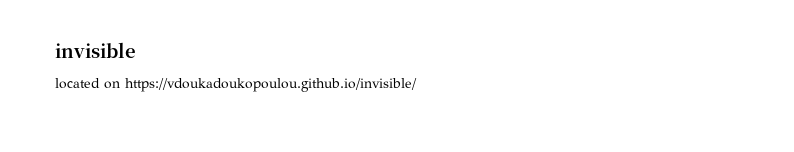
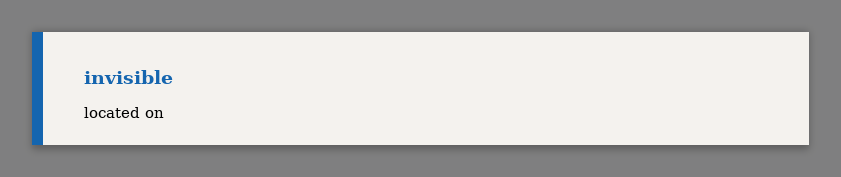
[125,78,417,92] https://vdoukadoukopoulou.github.io/invisible/ -> (164, 114) none

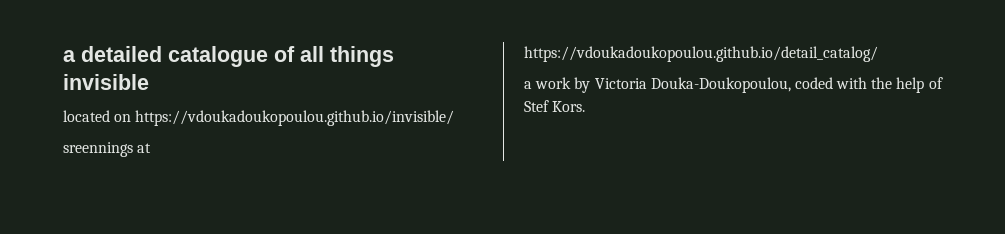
[84,70,173,84] [84,107,164,118] invisible // located on -> [63,46,394,67] [63,74,149,90] [63,110,455,126] [63,142,152,157] [524,46,878,62] [524,77,943,93] [524,100,586,112] a detailed catalogue of all things invisible // located on https://vdoukadoukopoulou.github.io/invisible/ // sreennings at https://vdoukadoukopoulou.github.io/detail_catalog/ // a work by Victoria Douka-Doukopoulou, coded with the help of Stef Kors.

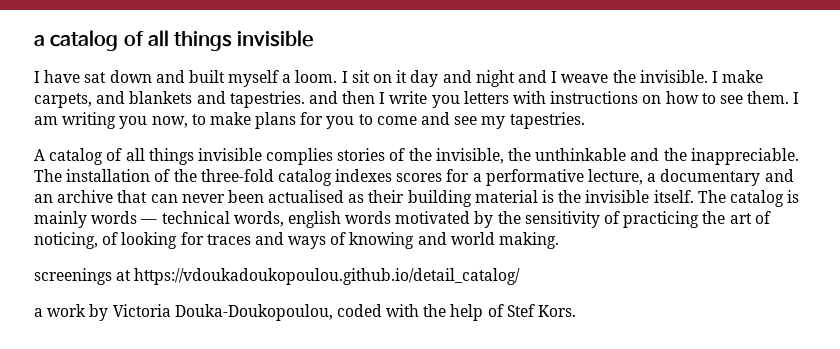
[63,46,268,67] a detailed catalogue -> [34,30,119,51] a catalog
[63,110,455,126] [63,142,133,157] located on https://vdoukadoukopoulou.github.io/invisible/ // sreennings -> [34,70,764,87] [34,91,800,108] [34,112,585,129] [34,148,799,165] [34,169,794,186] [34,190,800,207] [34,211,771,228] [34,232,560,249] [34,268,112,285] I have sat down and built myself a loom. I sit on it day and night and I weave the invisible. I make carpets, and blankets and tapestries. and then I write you letters with instructions on how to see them. I am writing you now, to make plans for you to come and see my tapestries. // A catalog of all things invisible complies stories of the invisible, the unthinkable and the inappreciable. The installation of the three-fold catalog indexes scores for a performative lecture, a documentary and an archive that can never been actualised as their building material is the invisible itself. The catalog is mainly words — technical words, english words motivated by the sensitivity of practicing the art of noticing, of looking for traces and ways of knowing and world making. // screenings

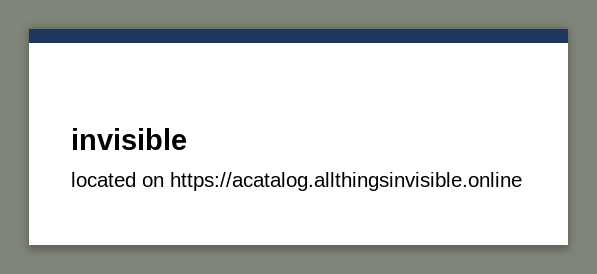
[34,30,314,51] [34,70,764,87] [34,91,800,108] [34,112,585,129] [34,148,799,165] [34,169,794,186] [34,190,800,207] [34,211,771,228] [34,232,560,249] [34,268,521,285] [34,304,577,321] a catalog of all things invisible // I have sat down and built myself a loom. I sit on it day and night and I weave the invisible. I make carpets, and blankets and tapestries. and then I write you letters with instructions on how to see them. I am writing you now, to make plans for you to come and see my tapestries. // A catalog of all things invisible complies stories of the invisible, the unthinkable and the inappreciable. The installation of the three-fold catalog indexes scores for a performative lecture, a documentary and an archive that can never been actualised as their building material is the invisible itself. The catalog is mainly words — technical words, english words motivated by the sensitivity of practicing the art of noticing, of looking for traces and ways of knowing and world making. // screenings at https://vdoukadoukopoulou.github.io/detail_catalog/ // a work by Victoria Douka-Doukopoulou, coded with the help of Stef Kors. -> [71,128,187,150] [71,172,522,191] invisible // located on https://acatalog.allthingsinvisible.online

